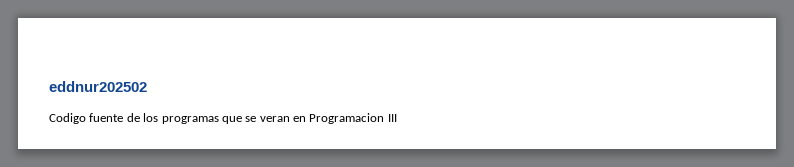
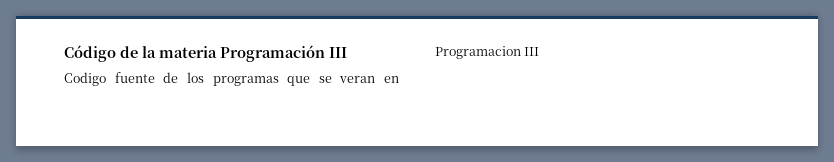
[49,81,147,92] eddnur202502 -> [64,45,347,62] Código de la materia Programación III

